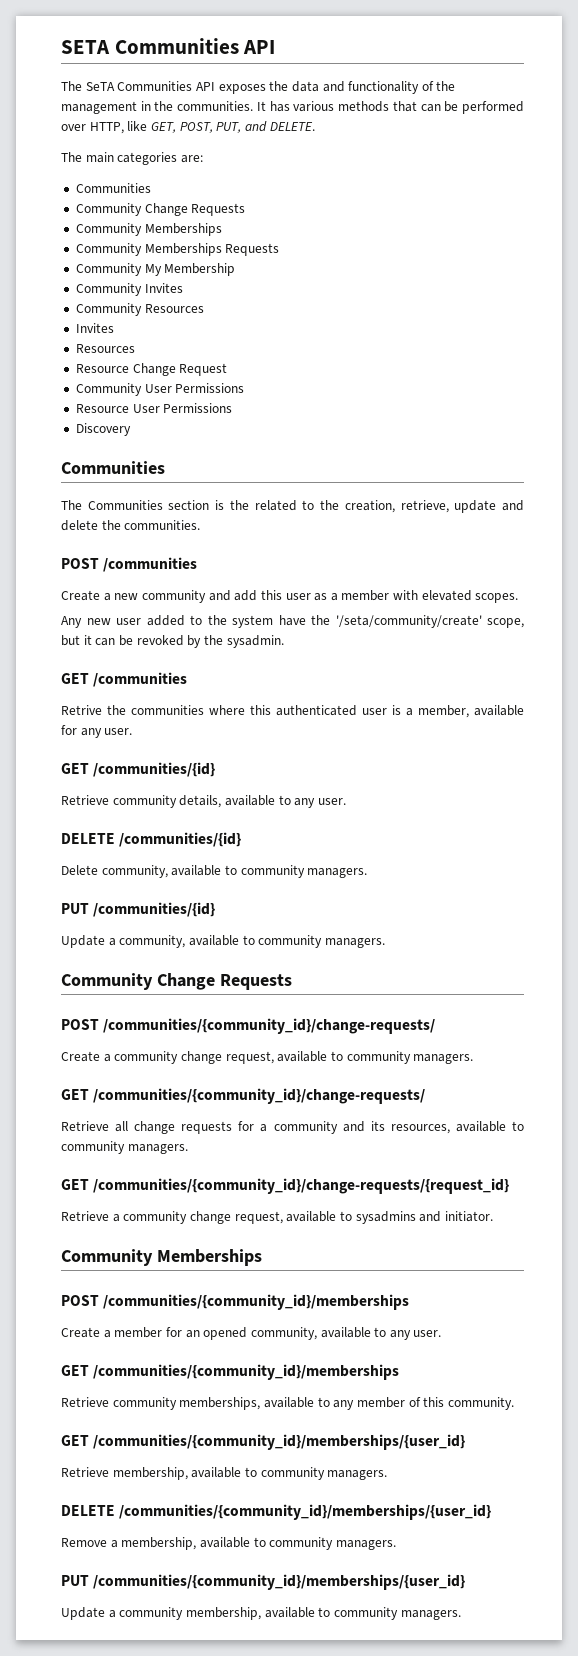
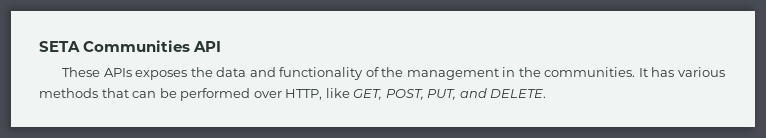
[61,81,215,91] The SeTA Communities API -> [61,67,132,77] These APIs
[61,152,203,165] [75,183,151,193] [75,203,246,216] [75,223,222,236] [75,243,280,256] [75,263,236,276] [75,283,183,296] [75,303,204,316] [75,323,114,333] [75,344,135,353] [75,363,228,376] [75,383,245,396] [75,403,233,413] [75,423,131,436] [61,461,165,474] [61,500,524,513] [61,520,201,531] [61,557,198,572] [61,590,519,603] [61,615,524,628] [61,635,284,648] [61,672,188,687] [61,705,524,718] [61,725,133,738] [61,762,216,777] [61,795,346,808] [61,832,242,847] [61,865,368,878] [61,902,216,917] [61,935,385,948] [61,973,292,990] [61,1018,436,1034] [61,1051,474,1064] [61,1088,426,1104] [61,1121,524,1134] [61,1141,188,1154] [61,1178,510,1194] [61,1211,493,1224] [61,1249,262,1266] [61,1294,410,1310] [61,1327,442,1340] [61,1364,400,1380] [61,1397,514,1410] [61,1434,466,1450] [61,1467,388,1480] [61,1504,492,1520] [61,1537,396,1550] [61,1574,466,1590] [61,1607,461,1620] // The main categories are: // Communities // Community Change Requests // Community Memberships // Community Memberships Requests // Community My Membership // Community Invites // Community Resources // Invites // Resources // Resource Change Request // Community User Permissions // Resource User Permissions // Discovery // Communities // The Communities section is the related to the creation, retrieve, update and delete the communities. // POST /communities // Create a new community and add this user as a member with elevated scopes. // Any new user added to the system have the '/seta/community/create' scope, but it can be revoked by the sysadmin. // GET /communities // Retrive the communities where this authenticated user is a member, available for any user. // GET /communities/{id} // Retrieve community details, available to any user. // DELETE /communities/{id} // Delete community, available to community managers. // PUT /communities/{id} // Update a community, available to community managers. // Community Change Requests // POST /communities/{community_id}/change-requests/ // Create a community change request, available to community managers. // GET /communities/{community_id}/change-requests/ // Retrieve all change requests for a community and its resources, available to community managers. // GET /communities/{community_id}/change-requests/{request_id} // Retrieve a community change request, available to sysadmins and initiator. // Community Memberships // POST /communities/{community_id}/memberships // Create a member for an opened community, available to any user. // GET /communities/{community_id}/memberships // Retrieve community memberships, available to any member of this community. // GET /communities/{community_id}/memberships/{user_id} // Retrieve membership, available to community managers. // DELETE /communities/{community_id}/memberships/{user_id} // Remove a membership, available to community managers. // PUT /communities/{community_id}/memberships/{user_id} // Update a community membership, available to community managers. -> (547, 93) none

